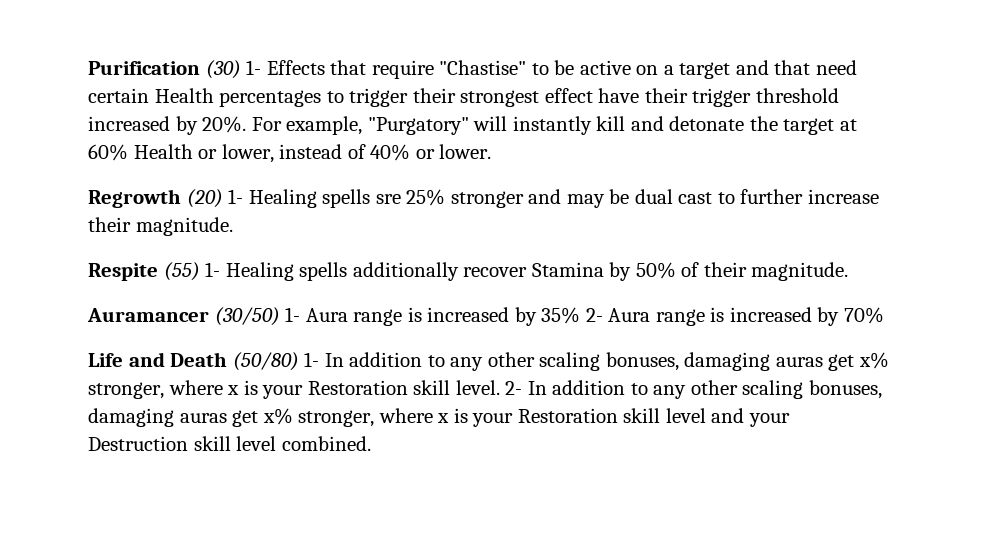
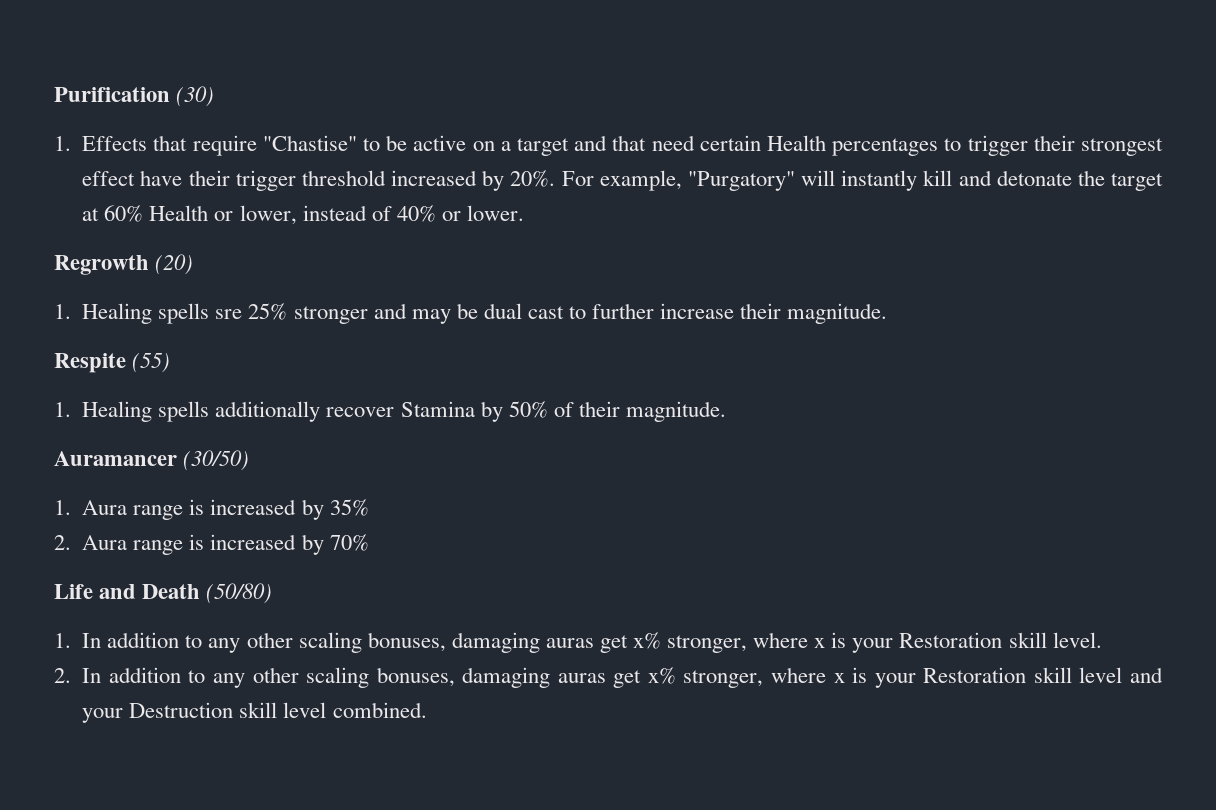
[246,60,262,75] 1- -> [54,136,71,151] // 1.
[228,189,244,204] 1- -> [54,304,71,319] // 1.
[205,262,221,277] 1- -> [54,402,71,417] // 1.
[285,307,301,322] 1- -> [54,500,71,515] // 1.
[585,308,603,322] 2- -> [54,535,71,550] // 2.
[304,352,320,367] 1- -> [54,633,71,648] // 1.
[505,381,523,395] 2- -> [54,668,71,683] // 2.

